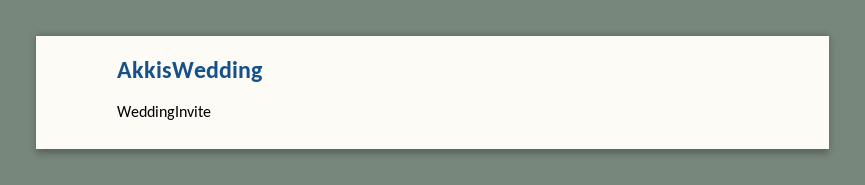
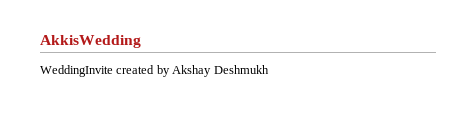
(211, 113) none -> [116,65,269,77] created by Akshay Deshmukh

